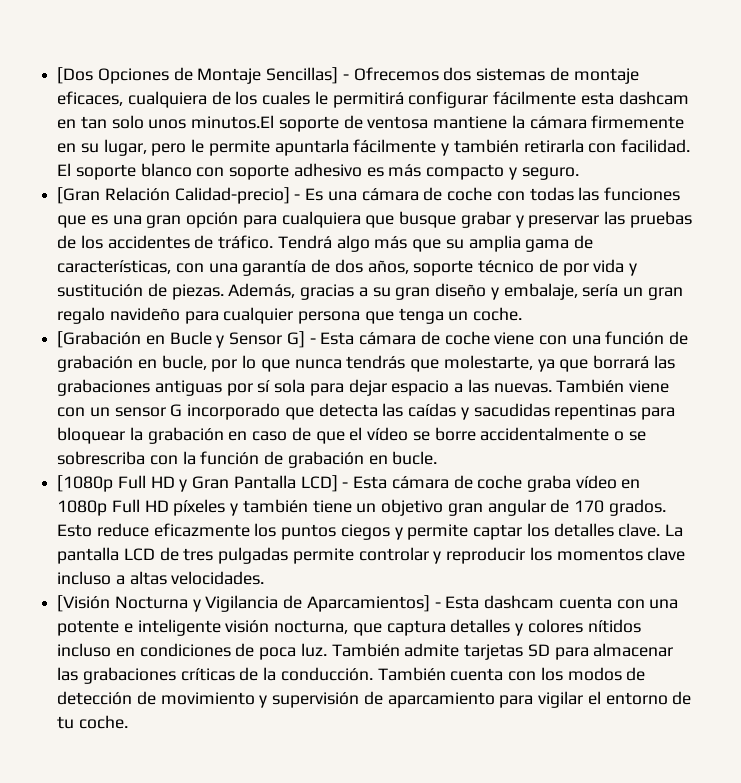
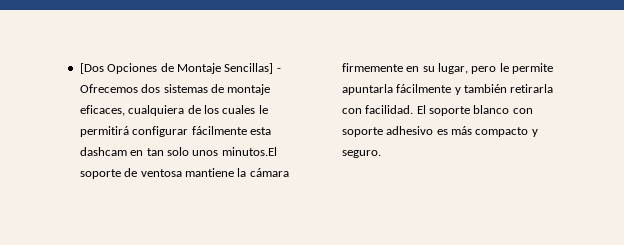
[57,187,680,204] [57,211,692,228] [57,235,593,252] [57,259,637,276] [57,283,683,300] [57,307,523,324] [57,331,689,348] [57,355,675,372] [57,379,669,396] [57,403,675,420] [57,427,646,444] [57,451,438,468] [57,475,641,492] [57,499,666,516] [57,523,683,540] [57,547,686,564] [57,571,265,585] [57,595,679,612] [57,619,641,636] [57,643,674,660] [57,667,646,684] [57,691,692,708] [57,715,128,729] // [Gran Relación Calidad-precio] - Es una cámara de coche con todas las funciones que es una gran opción para cualquiera que busque grabar y preservar las pruebas de los accidentes de tráfico. Tendrá algo más que su amplia gama de características, con una garantía de dos años, soporte técnico de por vida y sustitución de piezas. Además, gracias a su gran diseño y embalaje, sería un gran regalo navideño para cualquier persona que tenga un coche. // [Grabación en Bucle y Sensor G] - Esta cámara de coche viene con una función de grabación en bucle, por lo que nunca tendrás que molestarte, ya que borrará las grabaciones antiguas por sí sola para dejar espacio a las nuevas. También viene con un sensor G incorporado que detecta las caídas y sacudidas repentinas para bloquear la grabación en caso de que el vídeo se borre accidentalmente o se sobrescriba con la función de grabación en bucle. // [1080p Full HD y Gran Pantalla LCD] - Esta cámara de coche graba vídeo en 1080p Full HD píxeles y también tiene un objetivo gran angular de 170 grados. Esto reduce eficazmente los puntos ciegos y permite captar los detalles clave. La pantalla LCD de tres pulgadas permite controlar y reproducir los momentos clave incluso a altas velocidades. // [Visión Nocturna y Vigilancia de Aparcamientos] - Esta dashcam cuenta con una potente e inteligente visión nocturna, que captura detalles y colores nítidos incluso en condiciones de poca luz. También admite tarjetas SD para almacenar las grabaciones críticas de la conducción. También cuenta con los modos de detección de movimiento y supervisión de aparcamiento para vigilar el entorno de tu coche. -> (381, 154) none

